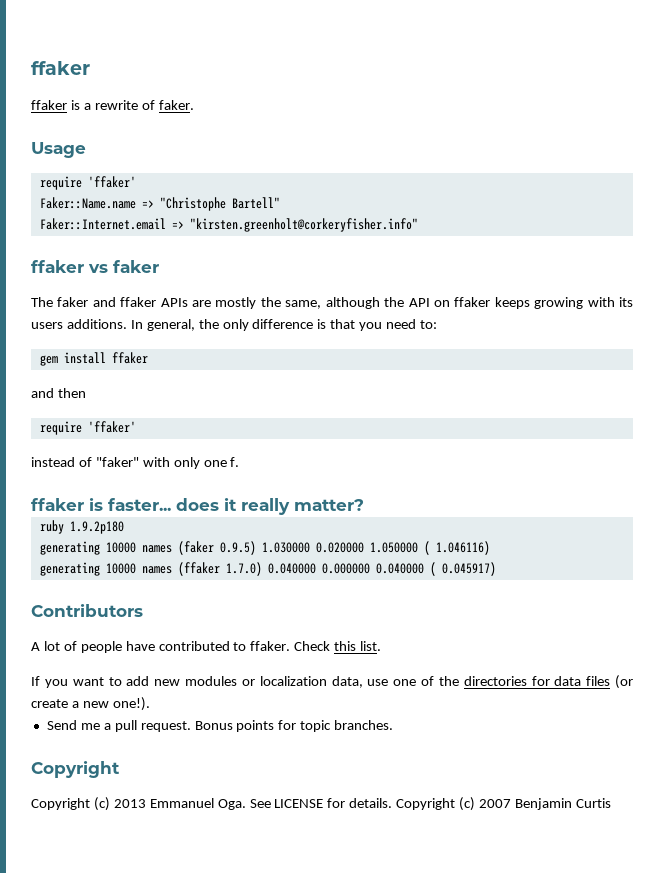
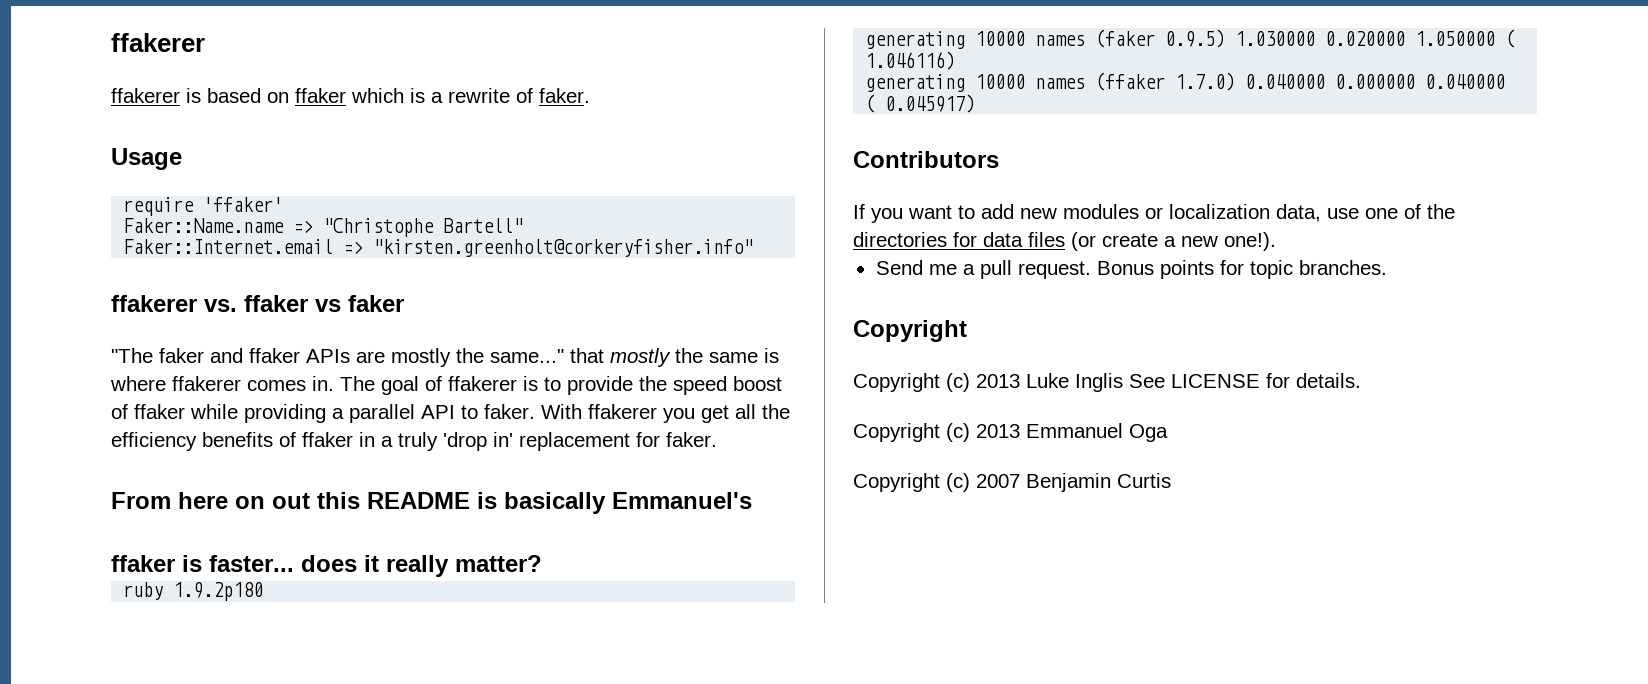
[31,61,90,75] [31,100,67,110] ffaker // ffaker -> [111,33,205,52] [111,88,404,103] ffakerer // ffakerer is based on ffaker which
(418, 225) none -> [111,295,237,312] ffakerer vs.
[31,297,53,307] The -> [111,348,153,363] "The
[285,297,633,309] [31,319,438,331] [39,352,148,366] [31,388,86,398] [39,421,136,435] [31,457,240,469] same, although the API on ffaker keeps growing with its users additions. In general, the only difference is that you need to: // gem install ffaker // and then // require 'ffaker' // instead of "faker" with only one f. -> [490,348,779,367] [110,376,782,395] [111,404,790,423] [111,432,717,451] [111,492,752,514] same..." that mostly the same is where ffakerer comes in. The goal of ffakerer is to provide the speed boost of ffaker while providing a parallel API to faker. With ffakerer you get all the efficiency benefits of ffaker in a truly 'drop in' replacement for faker. // From here on out this README is basically Emmanuel's
[31,641,382,653] // A lot of people have contributed to ffaker. Check this list. -> (999, 159) none
[149,798,246,810] Emmanuel Oga. -> [1026,373,1123,392] Luke Inglis
(393, 803) none -> [853,423,1168,442] // Copyright (c) 2013 Emmanuel Oga //

